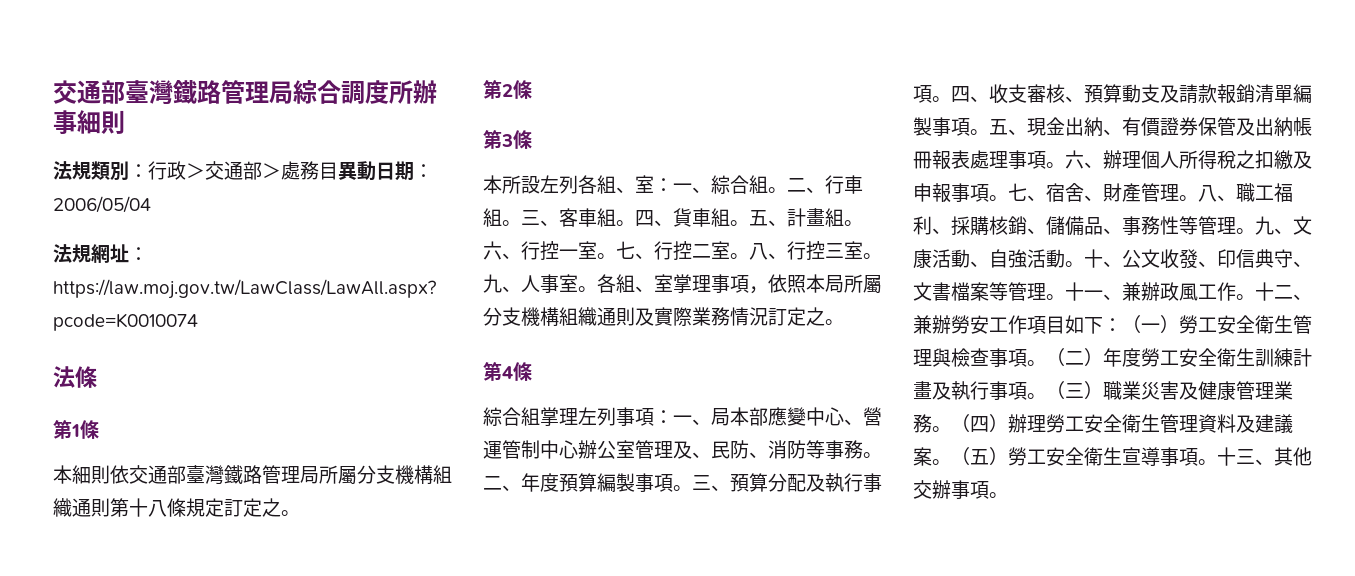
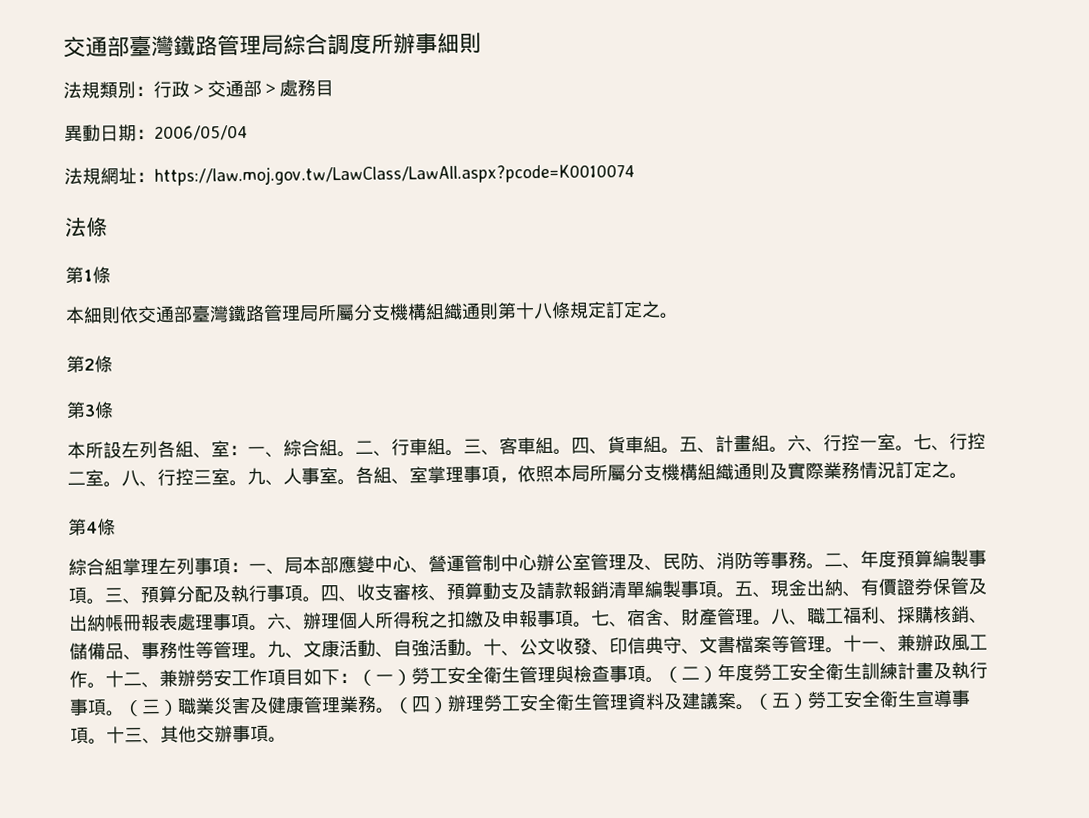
(338, 171) none -> (334, 88) //

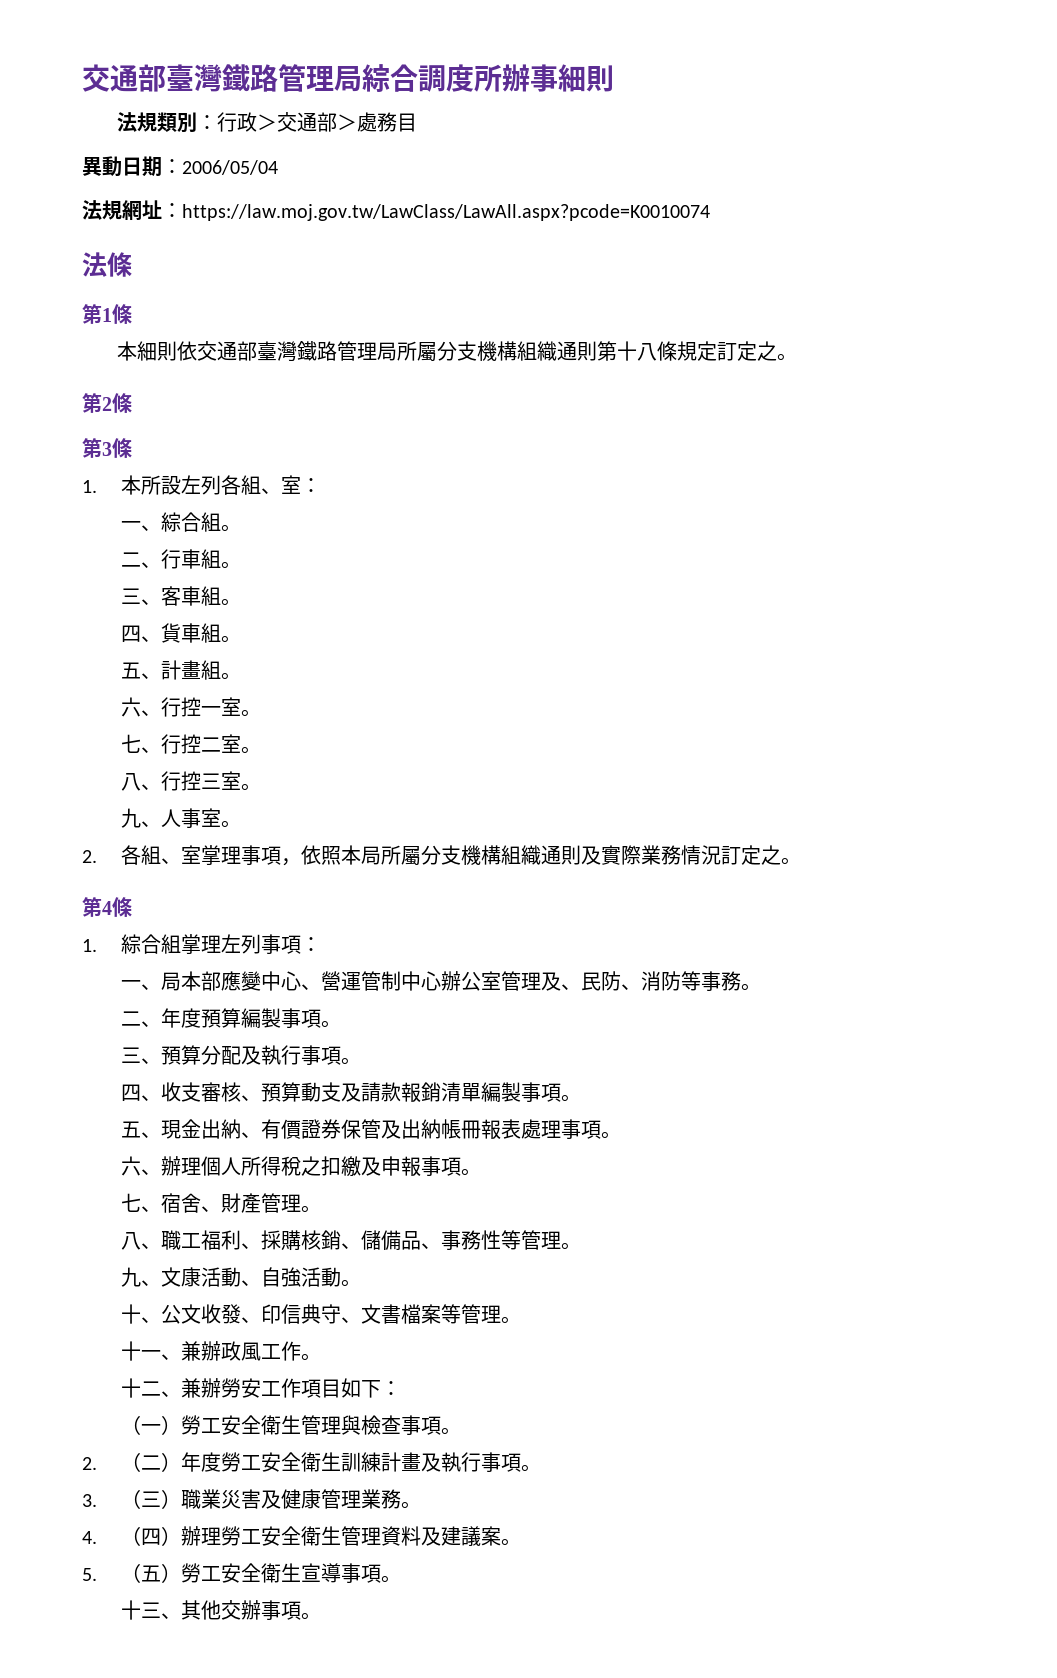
(114, 410) none -> [82,480,97,493] 1.
(248, 450) none -> (321, 485) //
(356, 454) none -> (241, 528) //
(464, 453) none -> (241, 565) //
(572, 451) none -> (241, 602) //
(680, 450) none -> (241, 639) //
(788, 449) none -> (241, 676) //
(914, 448) none -> (261, 713) //
(122, 484) none -> (261, 750) //
(248, 483) none -> (261, 787) //
(356, 482) none -> [82,850,97,863] // 2.
(116, 527) none -> [82,939,97,952] 1.
(249, 567) none -> (321, 944) //
(825, 566) none -> (761, 987) //
(105, 601) none -> (341, 1024) //
(321, 599) none -> (361, 1061) //
(735, 595) none -> (581, 1098) //
(268, 628) none -> (621, 1135) //
(592, 624) none -> (481, 1172) //
(772, 622) none -> (321, 1209) //
(268, 655) none -> (581, 1246) //
(484, 653) none -> (361, 1283) //
(844, 650) none -> (521, 1320) //
(106, 685) none -> (321, 1357) //
(358, 678) none -> (401, 1388) //
(664, 679) none -> [82,1457,97,1470] // 2.
(125, 713) none -> [82,1494,97,1507] // 3.
(395, 710) none -> [82,1531,97,1544] // 4.
(755, 707) none -> [82,1568,97,1581] // 5.
(107, 741) none -> (401, 1579) //

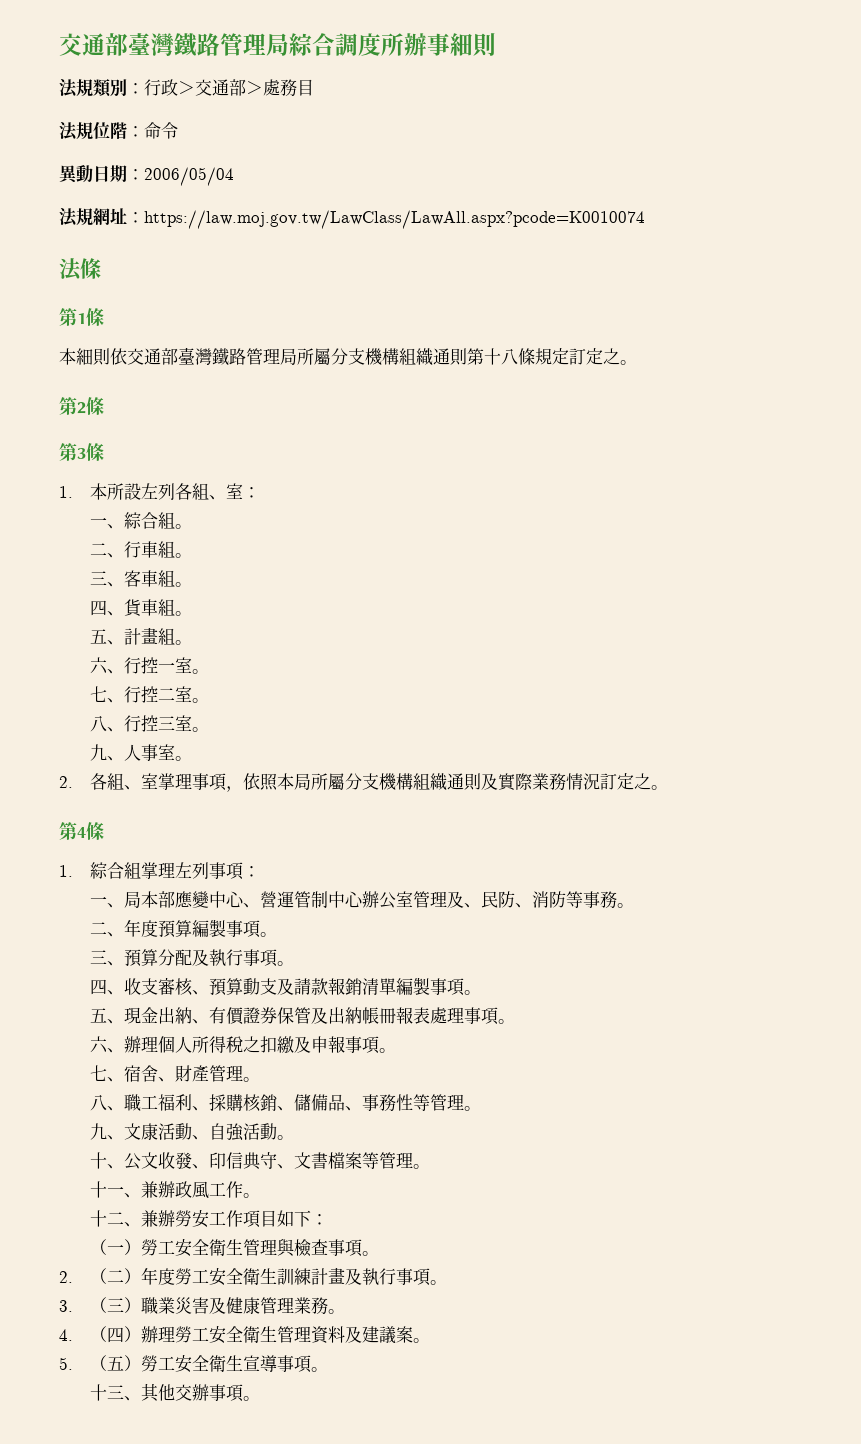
(417, 122) none -> [59,122,178,141] // 法規位階：命令

